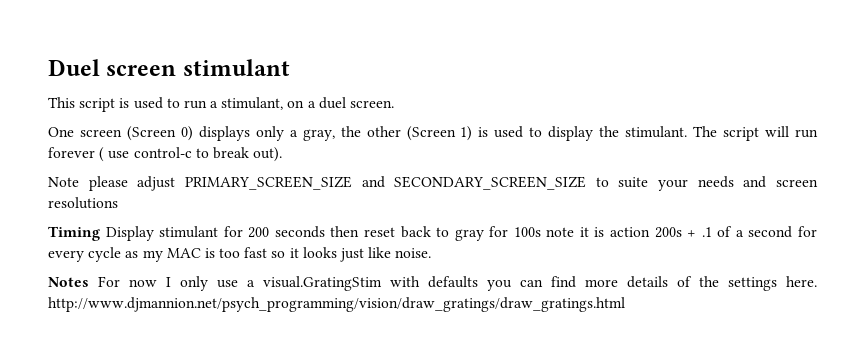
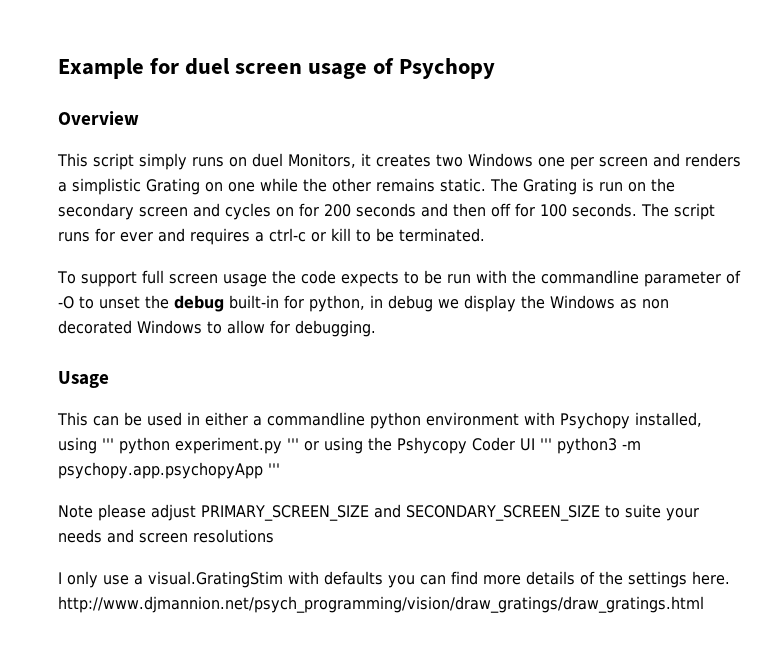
[48,59,290,76] [48,97,395,112] [48,126,819,141] [48,147,283,162] Duel screen stimulant // This script is used to run a stimulant, on a duel screen. // One screen (Screen 0) displays only a gray, the other (Screen 1) is used to display the stimulant. The script will run forever ( use control-c to break out). -> [58,58,496,79] [58,111,139,125] [57,153,741,170] [58,178,675,195] [58,203,715,220] [58,228,485,245] [57,270,741,287] [58,295,669,312] [58,320,376,337] [58,371,109,388] [57,412,702,429] [58,437,641,454] [58,462,280,479] Example for duel screen usage of Psychopy // Overview // This script simply runs on duel Monitors, it creates two Windows one per screen and renders a simplistic Grating on one while the other remains static. The Grating is run on the secondary screen and cycles on for 200 seconds and then off for 100 seconds. The script runs for ever and requires a ctrl-c or kill to be terminated. // To support full screen usage the code expects to be run with the commandline parameter of -O to unset the debug built-in for python, in debug we display the Windows as non decorated Windows to allow for debugging. // Usage // This can be used in either a commandline python environment with Psychopy installed, using ''' python experiment.py ''' or using the Pshycopy Coder UI ''' python3 -m psychopy.app.psychopyApp '''
[48,226,818,241] [48,247,432,262] [48,276,157,287] Timing Display stimulant for 200 seconds then reset back to gray for 100s note it is action 200s + .1 of a second for every cycle as my MAC is too fast so it looks just like noise. // Notes For now -> (274, 536) none

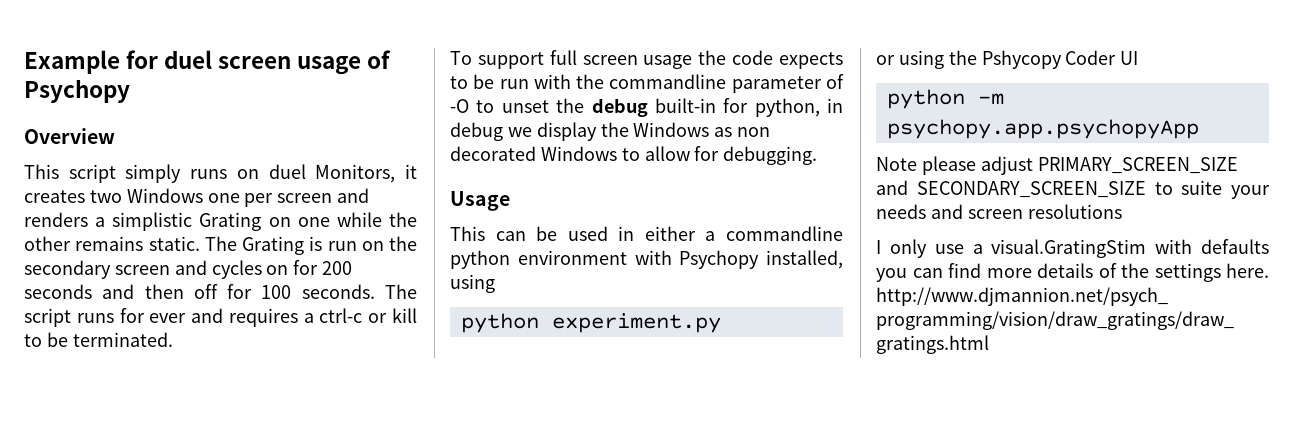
[102,438,114,450] ''' -> (495, 283) //
[287,438,299,450] ''' -> (721, 323) //
[540,437,617,454] ''' python3 -> [886,89,965,109] // python
[267,463,280,475] ''' -> (1199, 129) none

